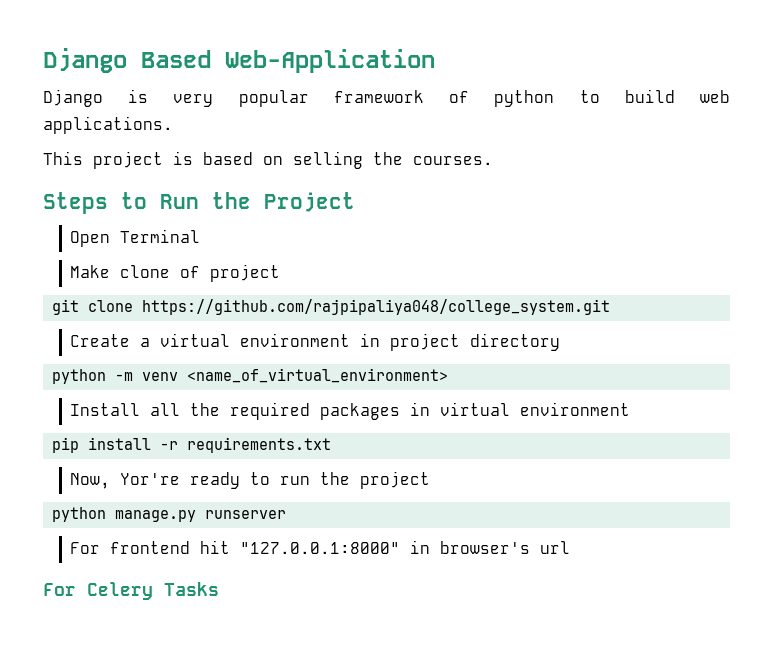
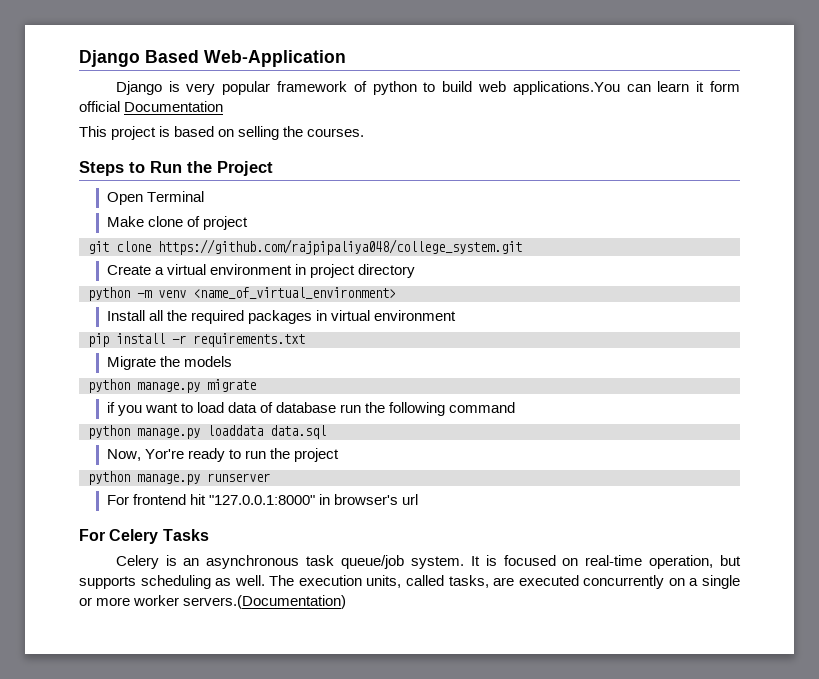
[43,116,173,134] applications. -> [512,81,740,95] [79,101,224,112] applications.You can learn it form official Documentation
(332, 445) none -> [106,356,233,370] [88,379,256,393] [106,402,516,416] [88,425,326,439] // Migrate the models // python manage.py migrate // if you want to load data of database run the following command // python manage.py loaddata data.sql
(219, 589) none -> [115,555,741,569] [79,575,740,589] [79,595,347,609] // Celery is an asynchronous task queue/job system. It is focused on real-time operation, but supports scheduling as well. The execution units, called tasks, are executed concurrently on a single or more worker servers.(Documentation)

